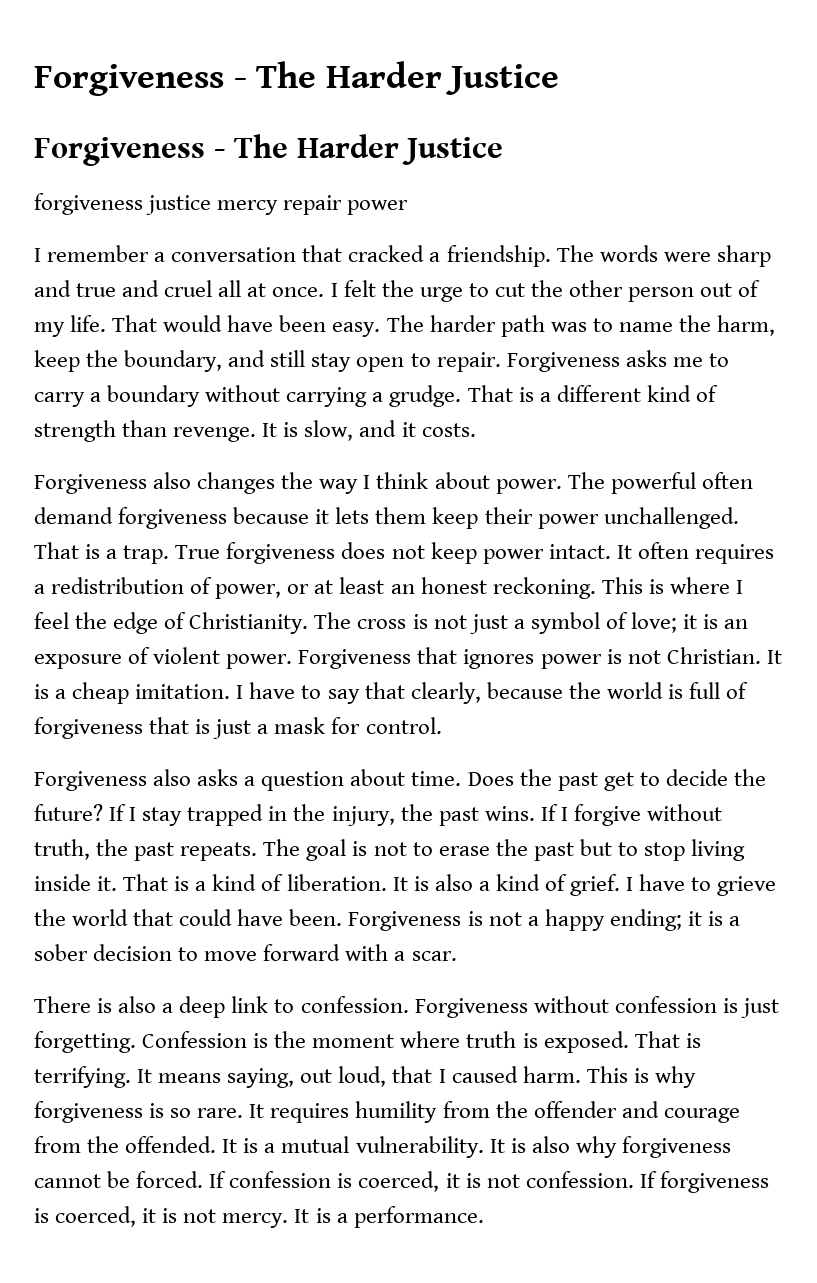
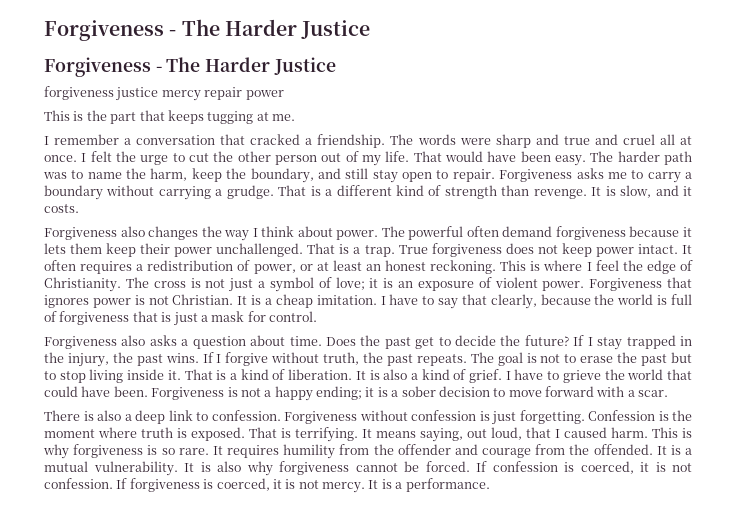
(409, 207) none -> [44,110,295,124] // This is the part that keeps tugging at me.

